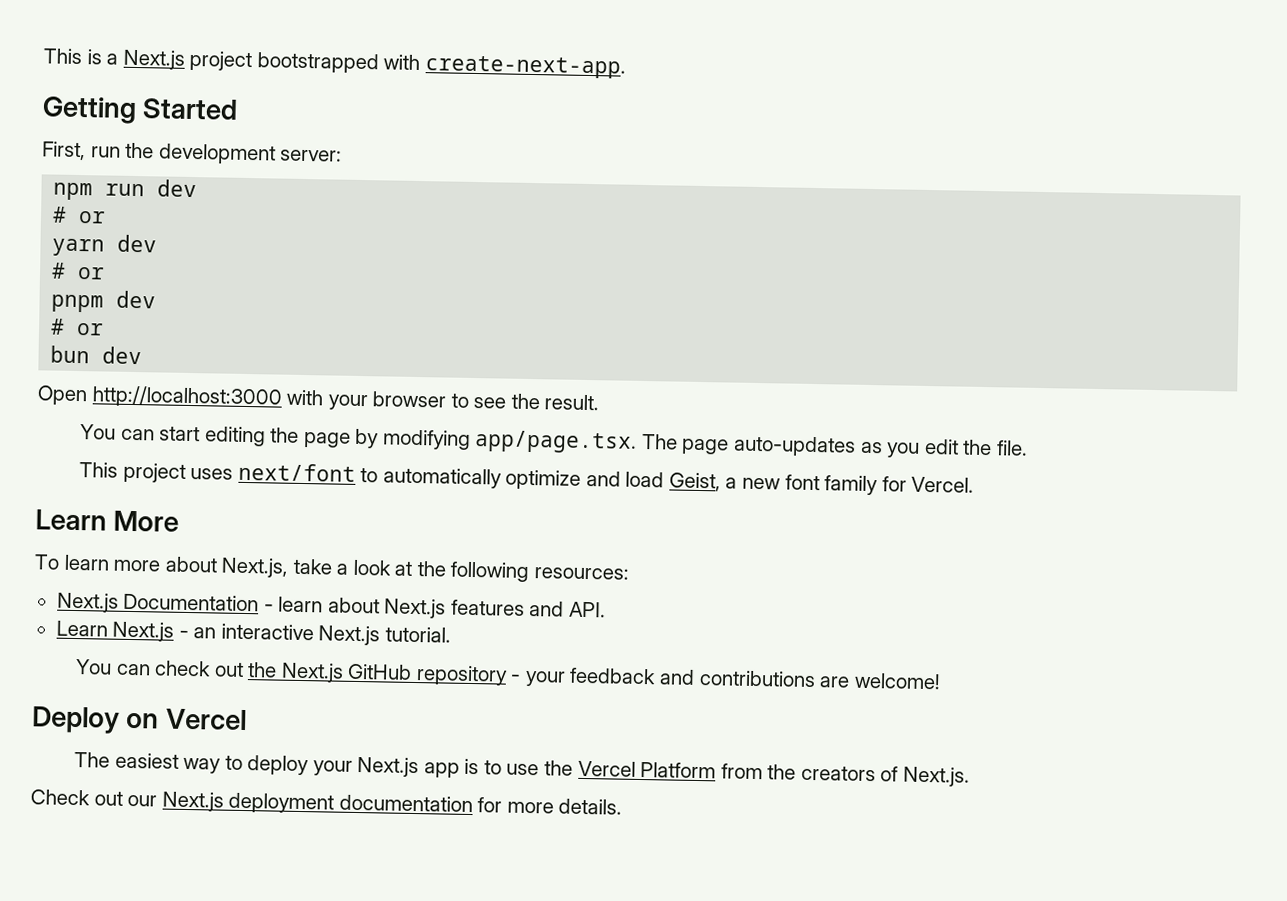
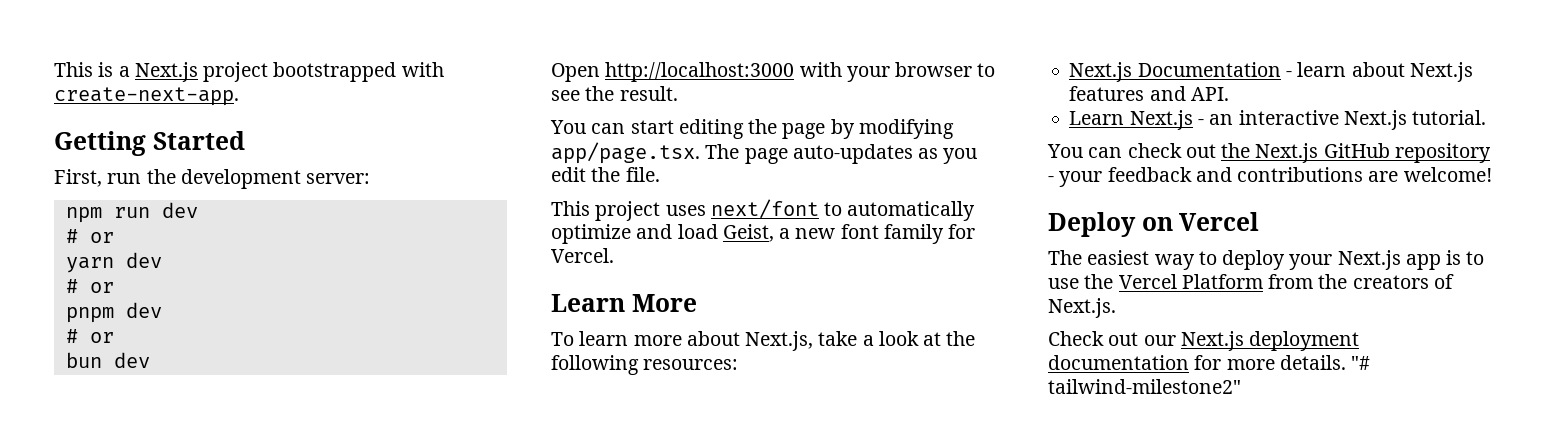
(623, 806) none -> [1351,356,1371,370] [1048,379,1241,394] "# tailwind-milestone2"

